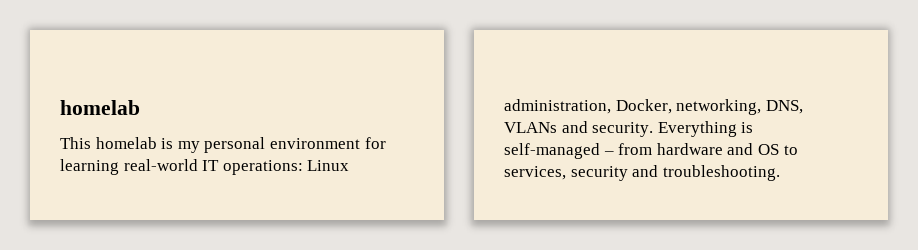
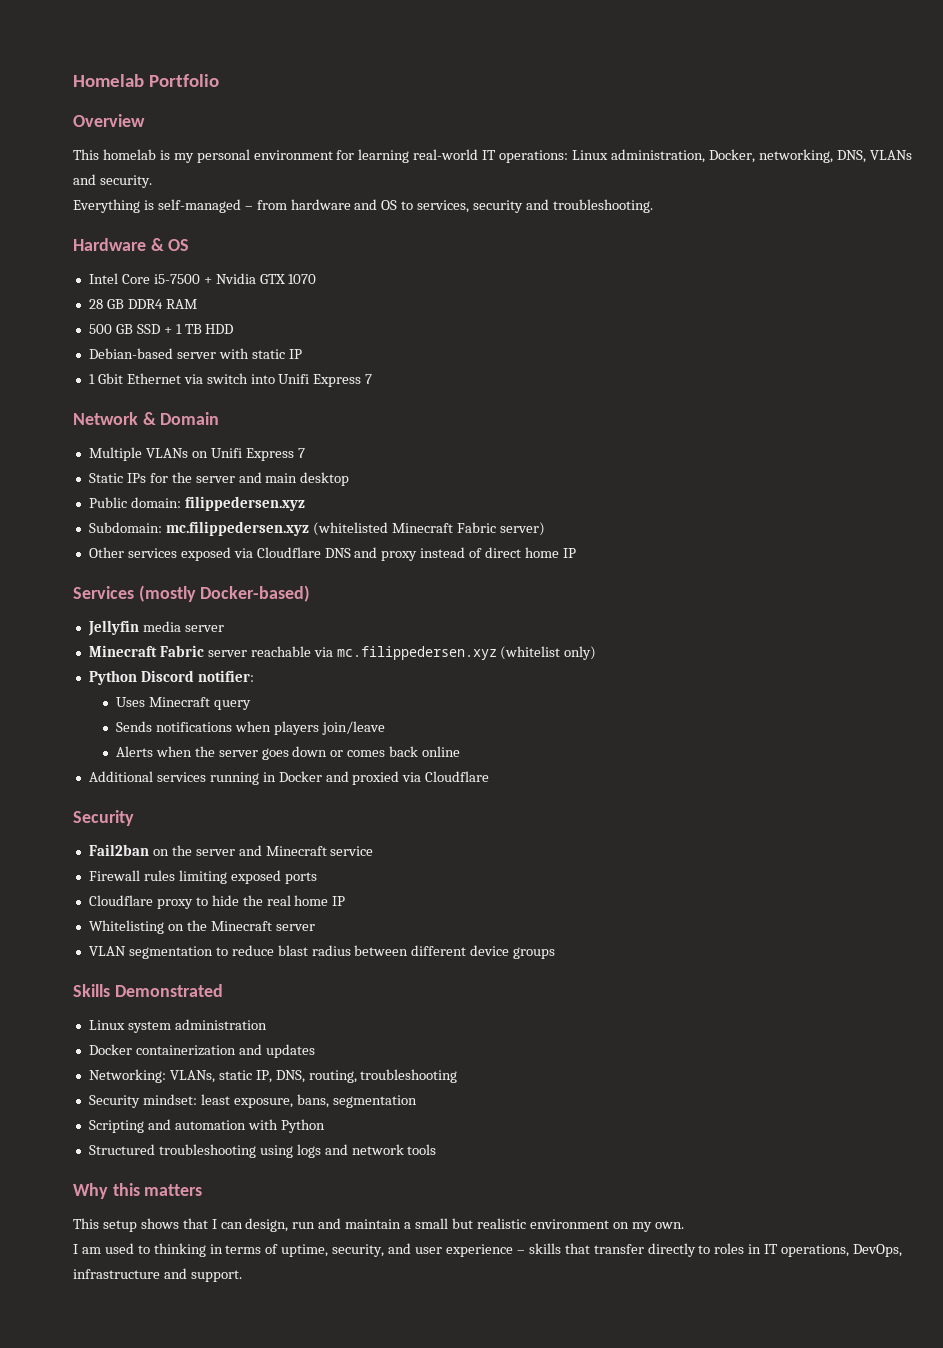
[60,100,140,115] homelab -> [73,74,220,87] [73,114,145,127] Homelab Portfolio // Overview
(654, 129) none -> (152, 181) //
(780, 173) none -> [73,238,190,251] [88,273,317,284] [88,299,197,309] [88,324,234,334] [88,348,302,359] [88,373,373,387] [73,412,220,425] [88,447,305,461] [88,472,350,486] [88,496,305,511] [88,521,545,536] [88,547,576,561] [73,585,311,602] [87,620,224,636] [88,645,597,660] [88,670,254,685] [115,697,251,710] [115,721,385,735] [115,746,461,760] [88,771,490,785] [73,810,134,826] [88,844,374,856] [88,870,317,884] [88,895,346,909] [88,920,315,934] [88,945,556,959] [73,984,223,997] [88,1019,267,1033] [88,1044,315,1058] [88,1069,458,1083] [88,1094,417,1108] [88,1119,325,1133] [88,1144,437,1158] [73,1183,203,1199] [73,1218,684,1232] [73,1243,903,1257] [73,1268,242,1282] // Hardware & OS // Intel Core i5-7500 + Nvidia GTX 1070 // 28 GB DDR4 RAM // 500 GB SSD + 1 TB HDD // Debian-based server with static IP // 1 Gbit Ethernet via switch into Unifi Express 7 // Network & Domain // Multiple VLANs on Unifi Express 7 // Static IPs for the server and main desktop // Public domain: filippedersen.xyz // Subdomain: mc.filippedersen.xyz (whitelisted Minecraft Fabric server) // Other services exposed via Cloudflare DNS and proxy instead of direct home IP // Services (mostly Docker-based) // Jellyfin media server // Minecraft Fabric server reachable via mc.filippedersen.xyz (whitelist only) // Python Discord notifier: // Uses Minecraft query // Sends notifications when players join/leave // Alerts when the server goes down or comes back online // Additional services running in Docker and proxied via Cloudflare // Security // Fail2ban on the server and Minecraft service // Firewall rules limiting exposed ports // Cloudflare proxy to hide the real home IP // Whitelisting on the Minecraft server // VLAN segmentation to reduce blast radius between different device groups // Skills Demonstrated // Linux system administration // Docker containerization and updates // Networking: VLANs, static IP, DNS, routing, troubleshooting // Security mindset: least exposure, bans, segmentation // Scripting and automation with Python // Structured troubleshooting using logs and network tools // Why this matters // This setup shows that I can design, run and maintain a small but realistic environment on my own. // I am used to thinking in terms of uptime, security, and user experience – skills that transfer directly to roles in IT operations, DevOps, infrastructure and support.

